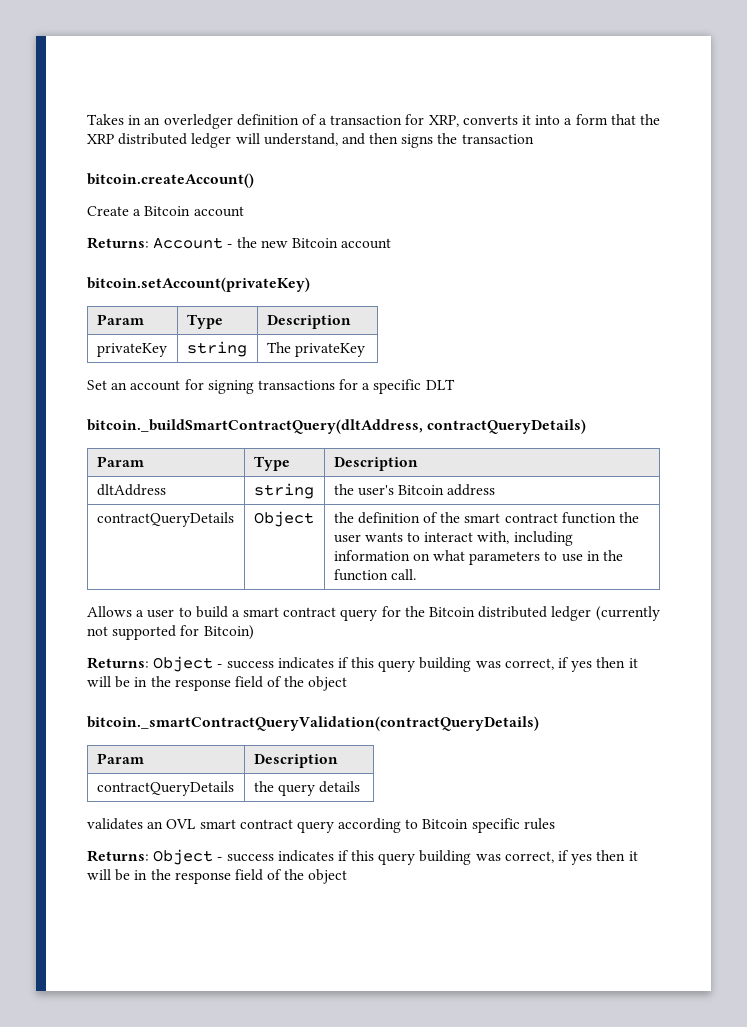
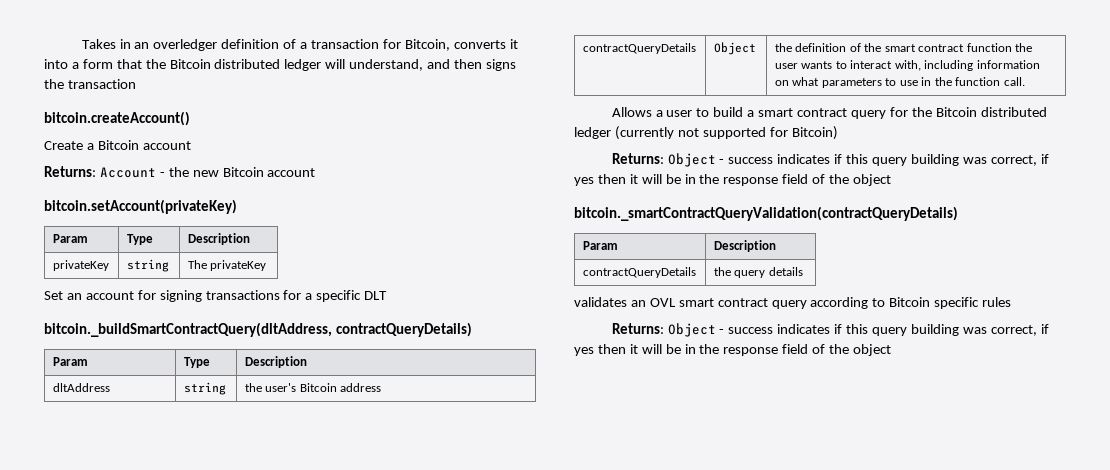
[428,115,459,127] XRP, -> [404,39,450,51] Bitcoin,
[87,134,114,144] XRP -> [169,59,211,69] Bitcoin

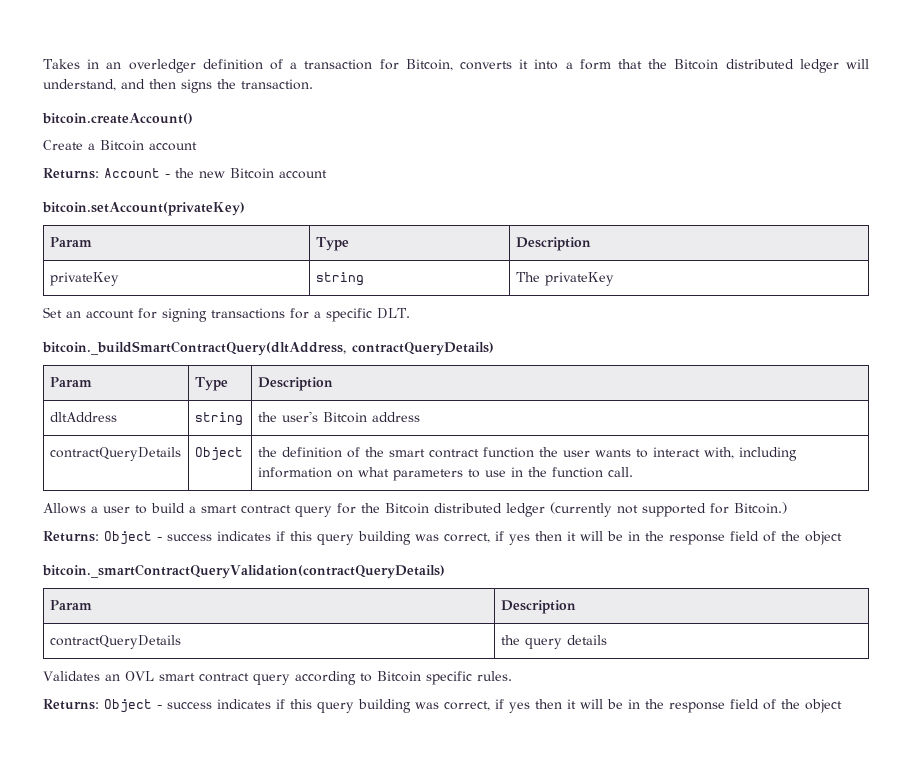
[67,79,136,89] transaction -> [241,79,313,90] transaction.
[364,291,388,300] DLT -> [377,308,410,319] DLT.
[791,126,838,140] Bitcoin) -> [734,502,787,514] Bitcoin.)
[574,297,627,307] validates -> [43,671,100,681] Validates
[982,297,1012,307] rules -> [476,671,512,681] rules.

